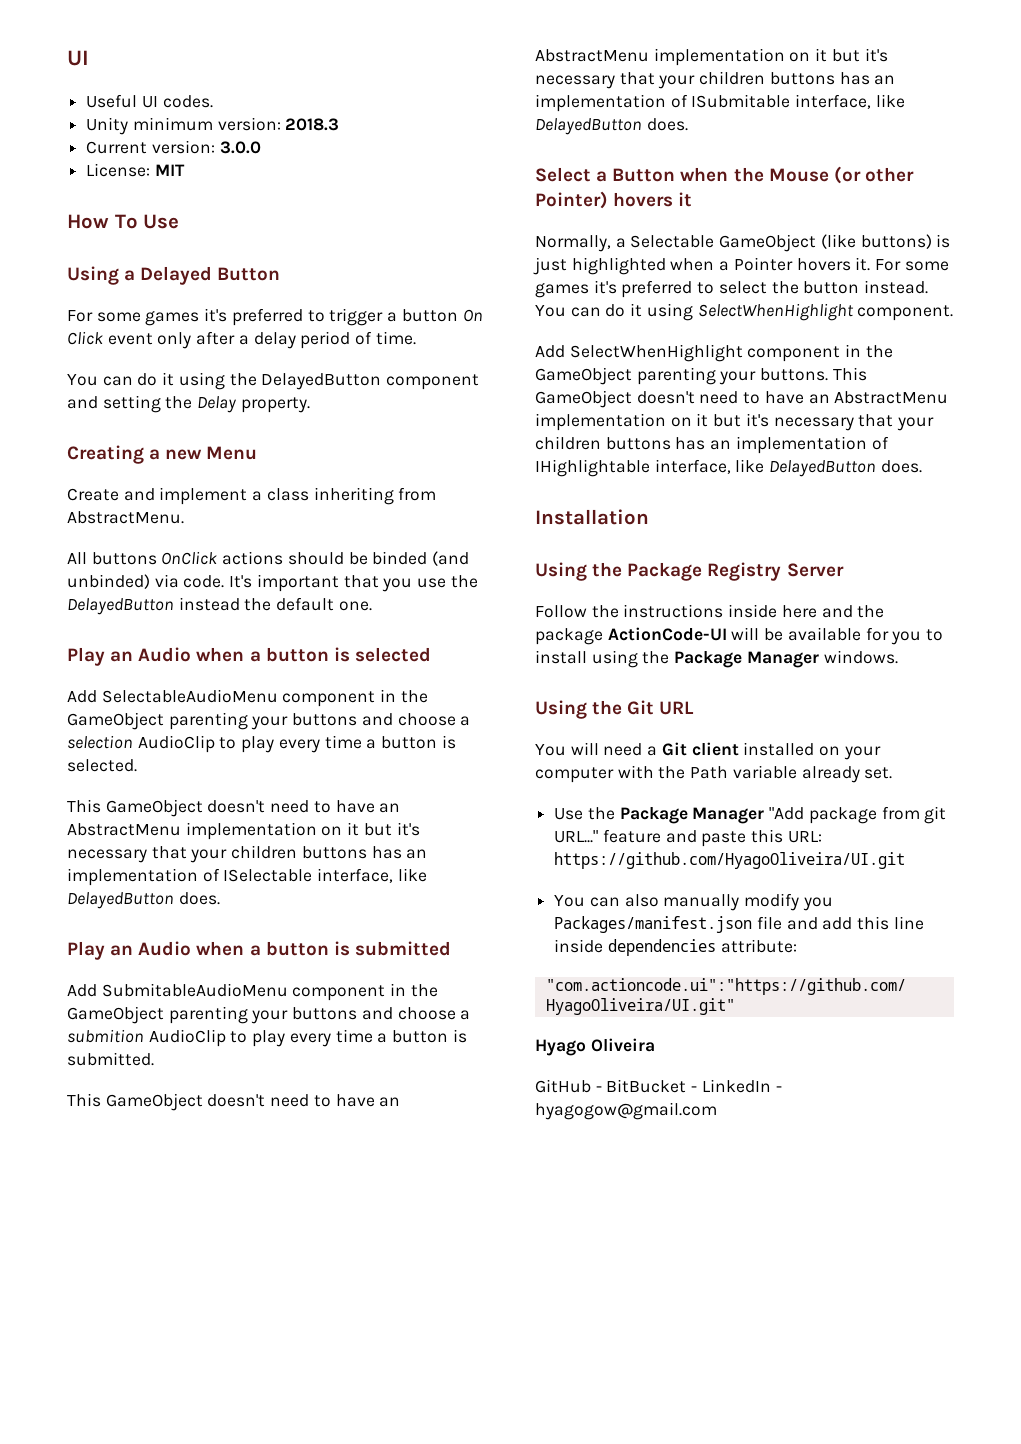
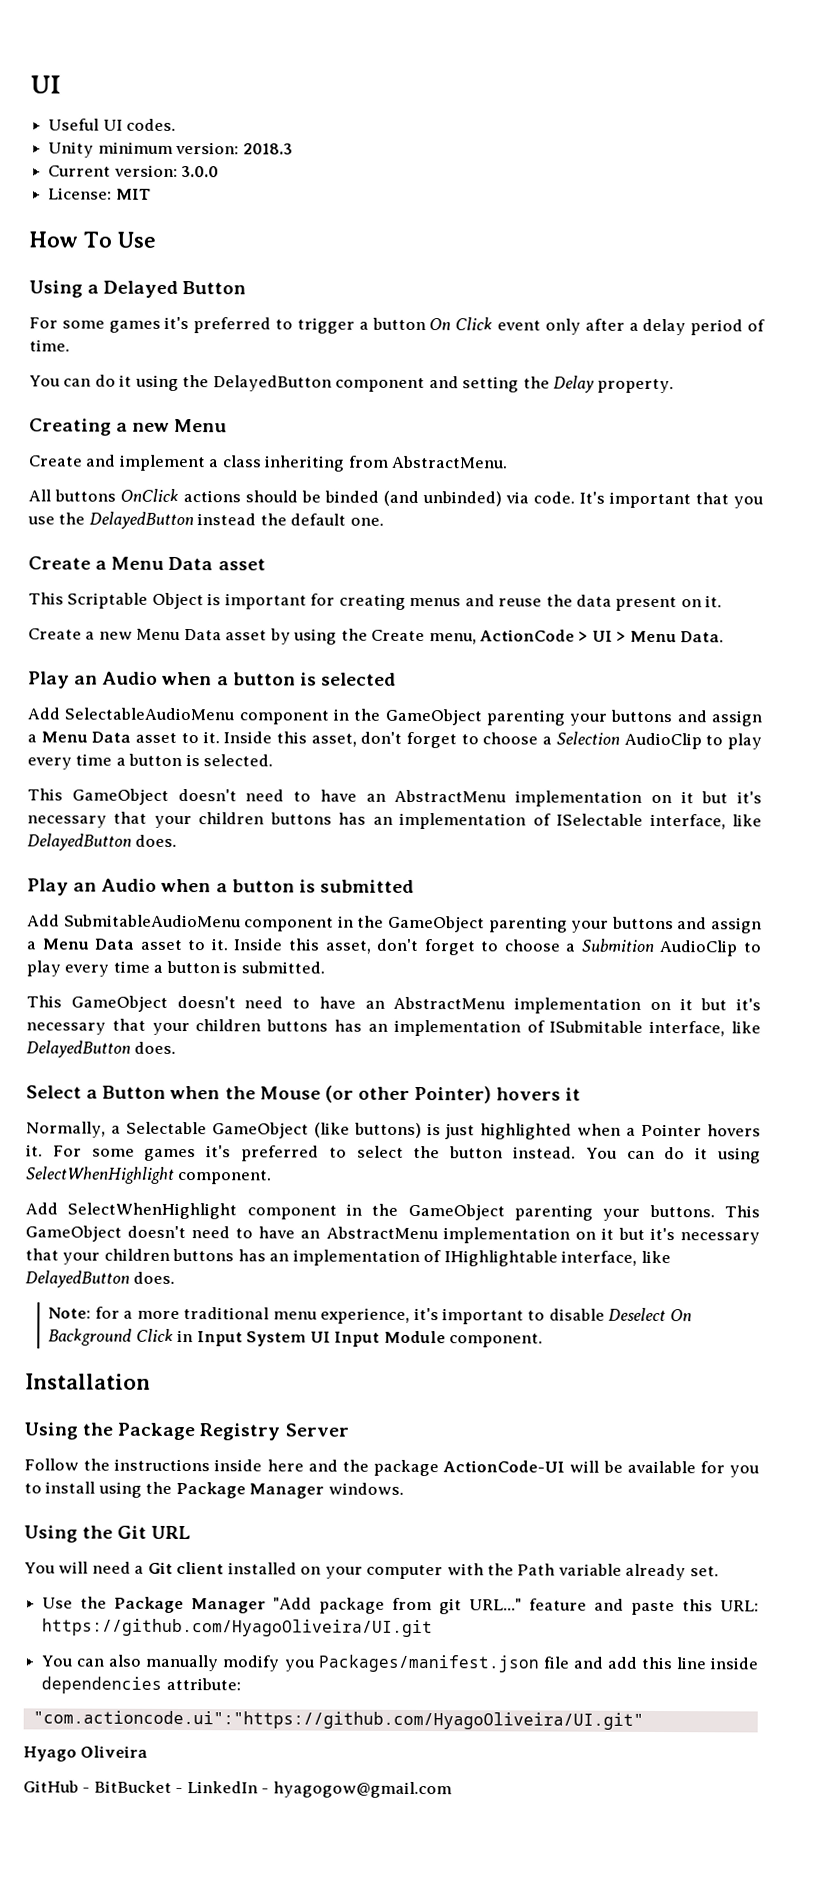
(372, 606) none -> [28,556,266,571] [28,592,723,612] [28,628,725,645] // Create a Menu Data asset // This Scriptable Object is important for creating menus and reuse the data present on it. // Create a new Menu Data asset by using the Create menu, ActionCode > UI > Menu Data.
[397,713,471,726] [67,735,133,749] choose a selection -> [710,710,762,727] [27,731,620,749] assign a Menu Data asset to it. Inside this asset, don't forget to choose a Selection
[397,1007,471,1020] [67,1029,144,1043] choose a submition -> [711,917,763,934] [26,938,655,956] assign a Menu Data asset to it. Inside this asset, don't forget to choose a Submition
(922, 466) none -> [48,1306,692,1325] [48,1328,544,1348] // Note: for a more traditional menu experience, it's important to disable Deselect On Background Click in Input System UI Input Module component.

